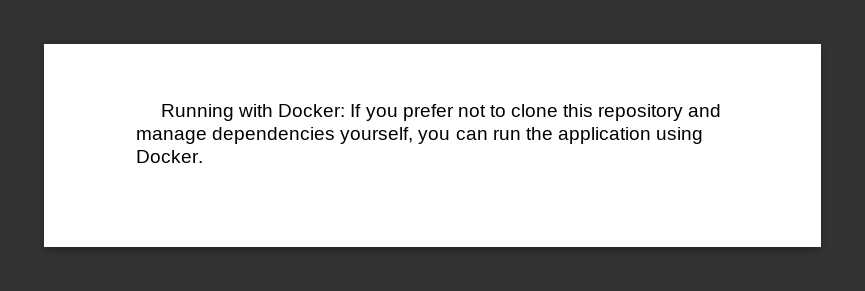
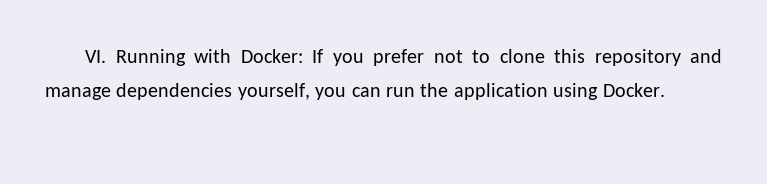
(161, 112) none -> [85,50,107,63] VI.

